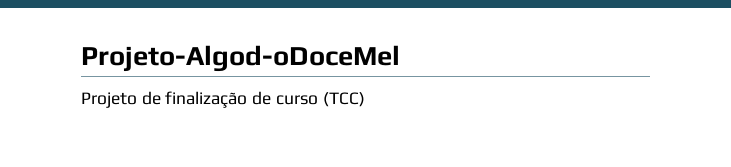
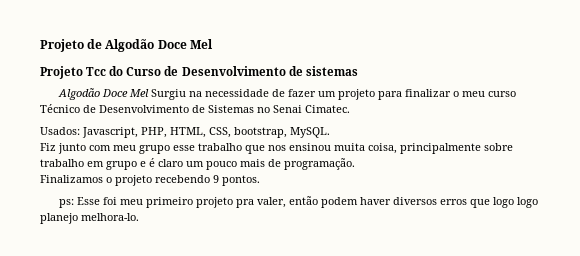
[81,45,400,72] [81,91,365,108] Projeto-Algod-oDoceMel // Projeto de finalização de curso (TCC) -> [40,39,213,52] [40,66,358,79] [57,88,516,100] [40,104,350,113] [40,127,330,138] [40,143,513,154] [40,158,355,170] [40,175,260,186] [58,196,538,208] [40,213,139,224] Projeto de Algodão Doce Mel // Projeto Tcc do Curso de Desenvolvimento de sistemas // Algodão Doce Mel Surgiu na necessidade de fazer um projeto para finalizar o meu curso Técnico de Desenvolvimento de Sistemas no Senai Cimatec. // Usados: Javascript, PHP, HTML, CSS, bootstrap, MySQL. // Fiz junto com meu grupo esse trabalho que nos ensinou muita coisa, principalmente sobre trabalho em grupo e é claro um pouco mais de programação. // Finalizamos o projeto recebendo 9 pontos. // ps: Esse foi meu primeiro projeto pra valer, então podem haver diversos erros que logo logo planejo melhora-lo.

